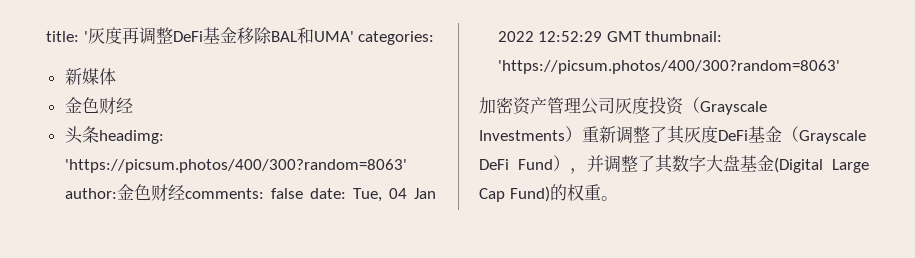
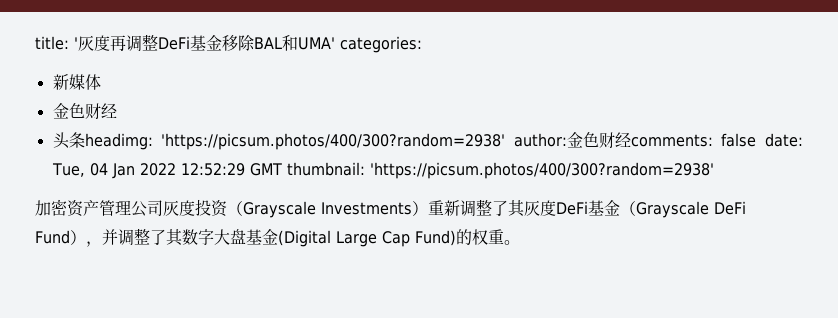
[64,159,407,173] 'https://picsum.photos/400/300?random=8063' -> [161,133,506,150] 'https://picsum.photos/400/300?random=2938'
[497,60,840,74] 'https://picsum.photos/400/300?random=8063' -> [369,162,714,179] 'https://picsum.photos/400/300?random=2938'

